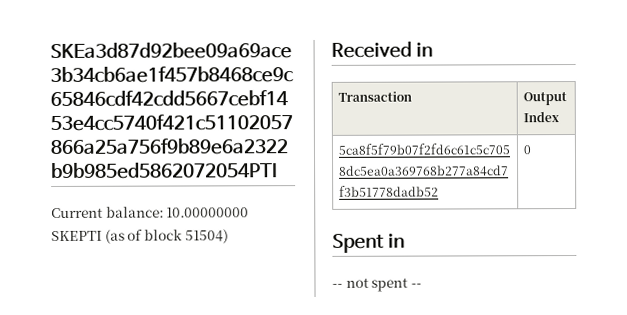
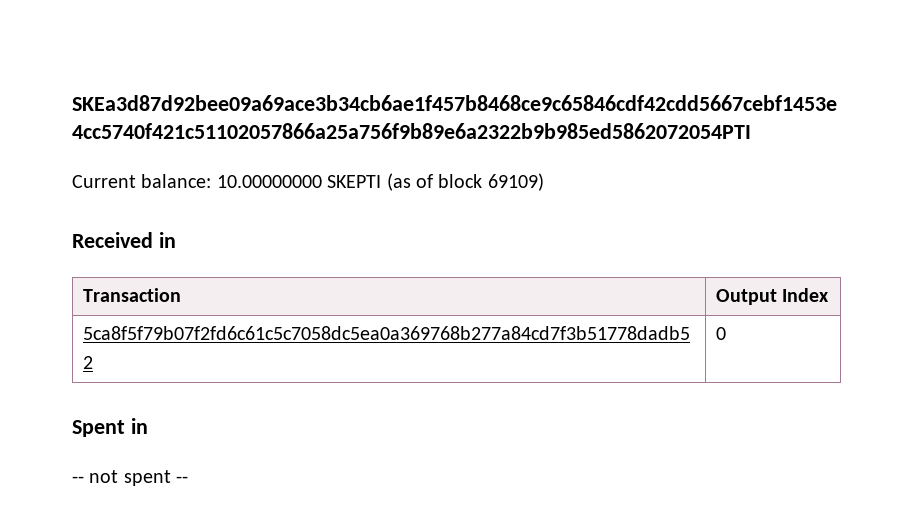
[184,229,229,244] 51504) -> [487,173,544,191] 69109)

